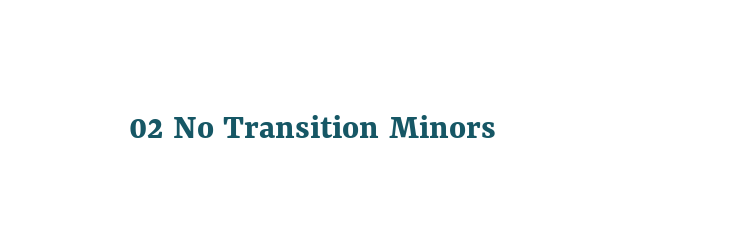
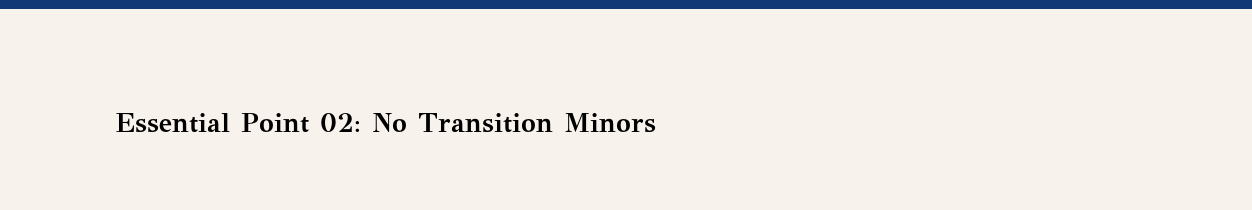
[129,119,163,138] 02 -> [115,113,361,133] Essential Point 02:

